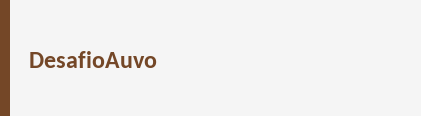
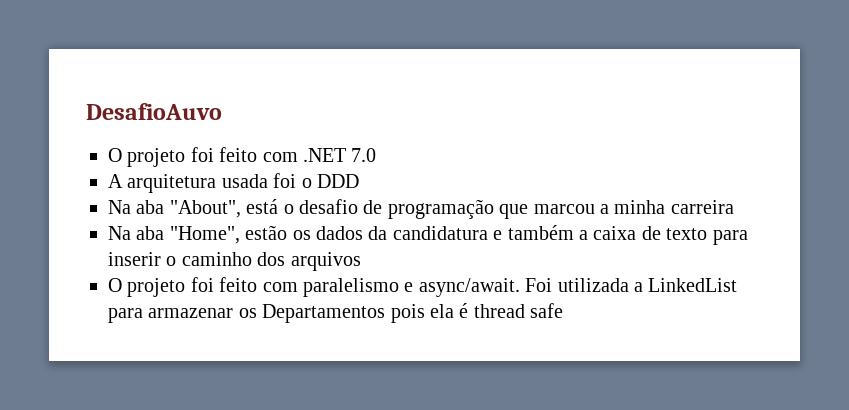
(157, 59) none -> [108,147,377,167] [108,173,359,193] [108,199,734,219] [108,225,748,245] [108,252,361,271] [108,277,738,297] [108,303,564,323] // O projeto foi feito com .NET 7.0 // A arquitetura usada foi o DDD // Na aba "About", está o desafio de programação que marcou a minha carreira // Na aba "Home", estão os dados da candidatura e também a caixa de texto para inserir o caminho dos arquivos // O projeto foi feito com paralelismo e async/await. Foi utilizada a LinkedList para armazenar os Departamentos pois ela é thread safe

